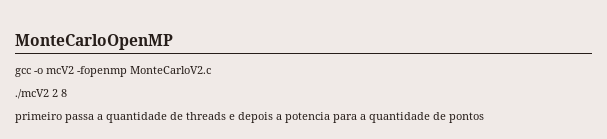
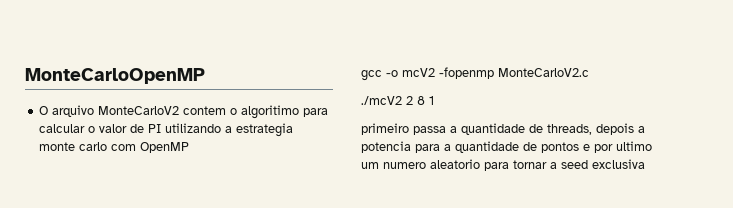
(173, 42) none -> [39,105,329,119] [39,123,294,137] [39,142,190,153] // O arquivo MonteCarloV2 contem o algoritimo para calcular o valor de PI utilizando a estrategia monte carlo com OpenMP
(67, 93) none -> [429,96,434,105] 1
[186,112,235,120] threads e -> [547,124,592,135] threads,
(484, 117) none -> [583,141,652,153] [361,159,645,171] e por ultimo um numero aleatorio para tornar a seed exclusiva

